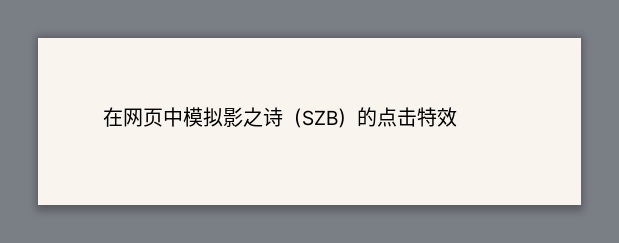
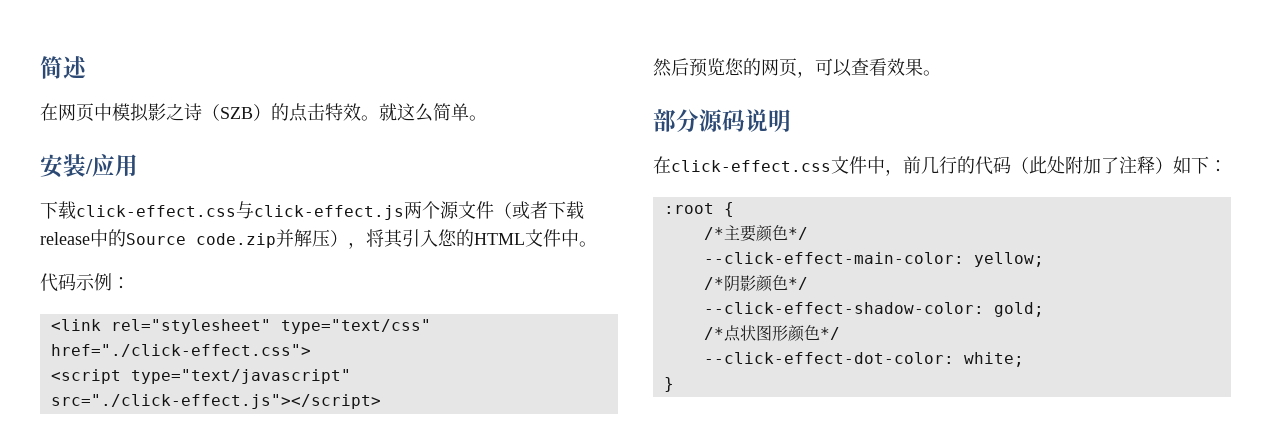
(103, 117) none -> [40,56,87,79] 简述 //
(458, 117) none -> [361,103,487,122] [40,154,138,178] [40,201,584,220] [40,229,597,249] [40,273,130,292] [50,319,431,334] [50,344,311,357] [50,369,351,384] [50,394,381,409] [653,58,941,78] [653,109,791,132] [653,156,1227,176] [663,202,734,217] [703,225,808,242] [703,252,1044,267] [703,275,808,292] [703,302,1044,317] [703,325,840,342] [703,352,1024,367] [663,377,674,392] 。就这么简单。 // 安装/应用 // 下载click-effect.css与click-effect.js两个源文件（或者下载release中的Source code.zip并解压），将其引入您的HTML文件中。 // 代码示例： // <link rel="stylesheet" type="text/css" href="./click-effect.css"> // <script type="text/javascript" src="./click-effect.js"></script> // 然后预览您的网页，可以查看效果。 // 部分源码说明 // 在click-effect.css文件中，前几行的代码（此处附加了注释）如下： // :root { // /*主要颜色*/ // --click-effect-main-color: yellow; // /*阴影颜色*/ // --click-effect-shadow-color: gold; // /*点状图形颜色*/ // --click-effect-dot-color: white; // }

